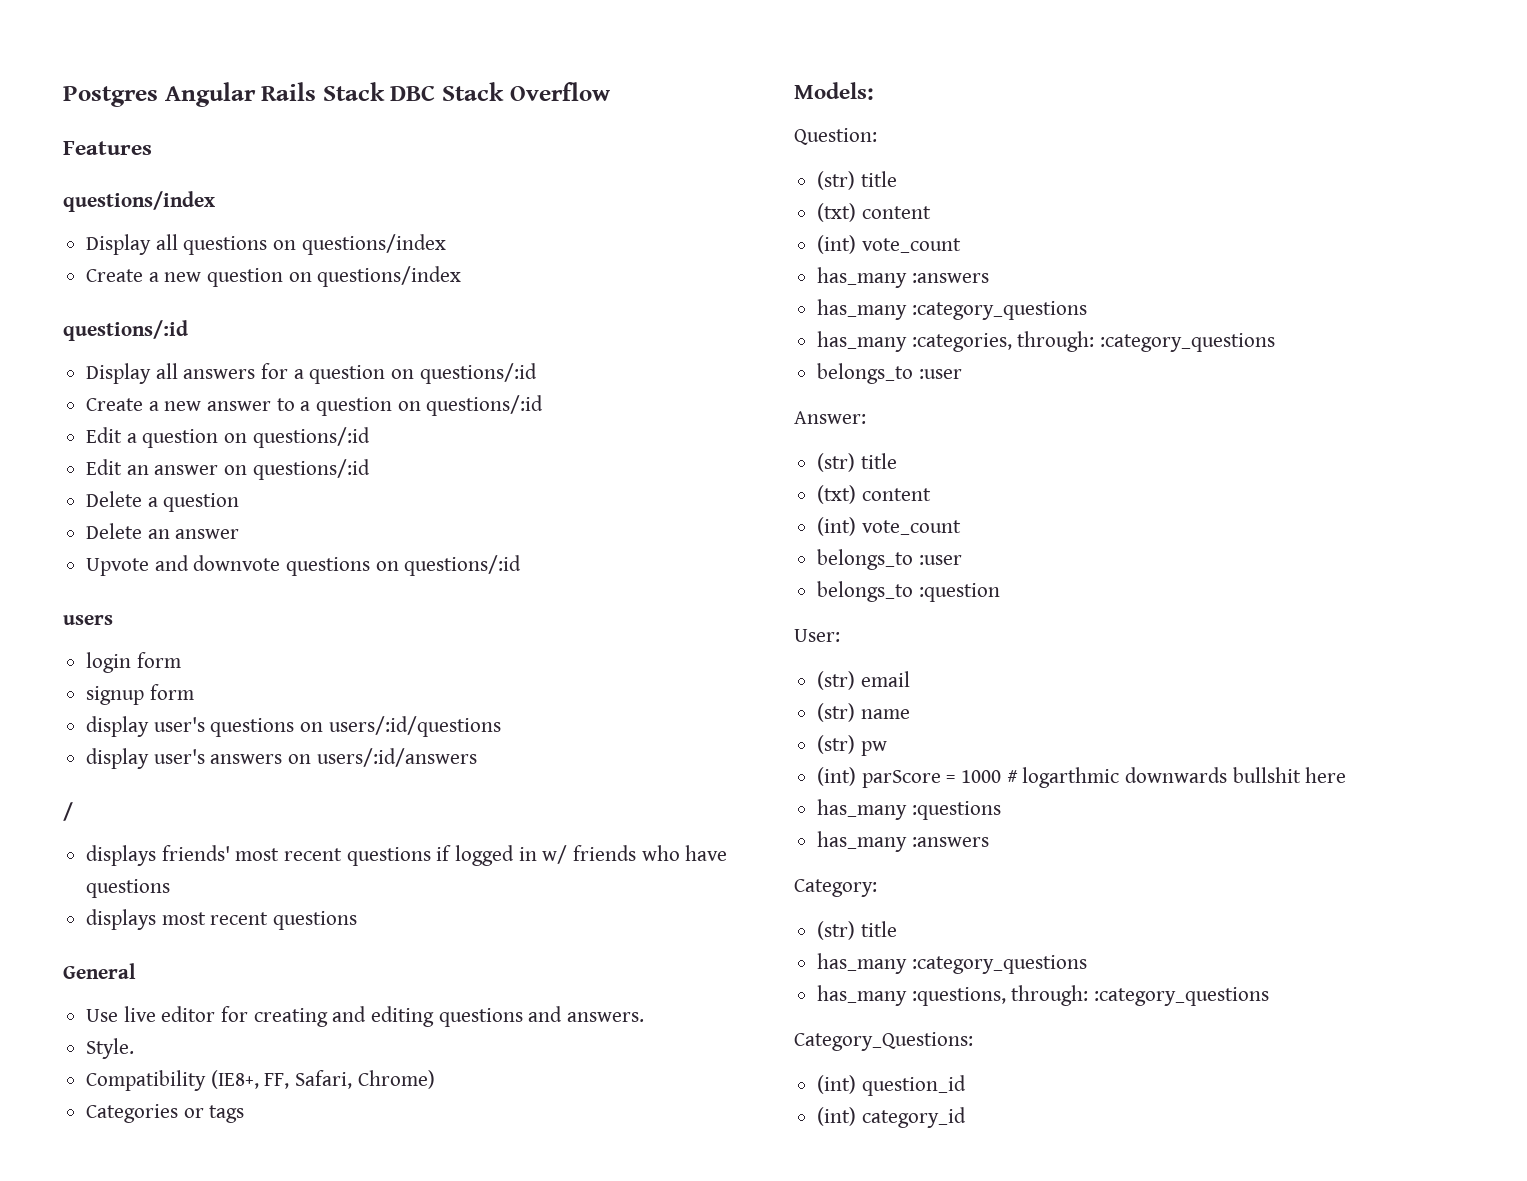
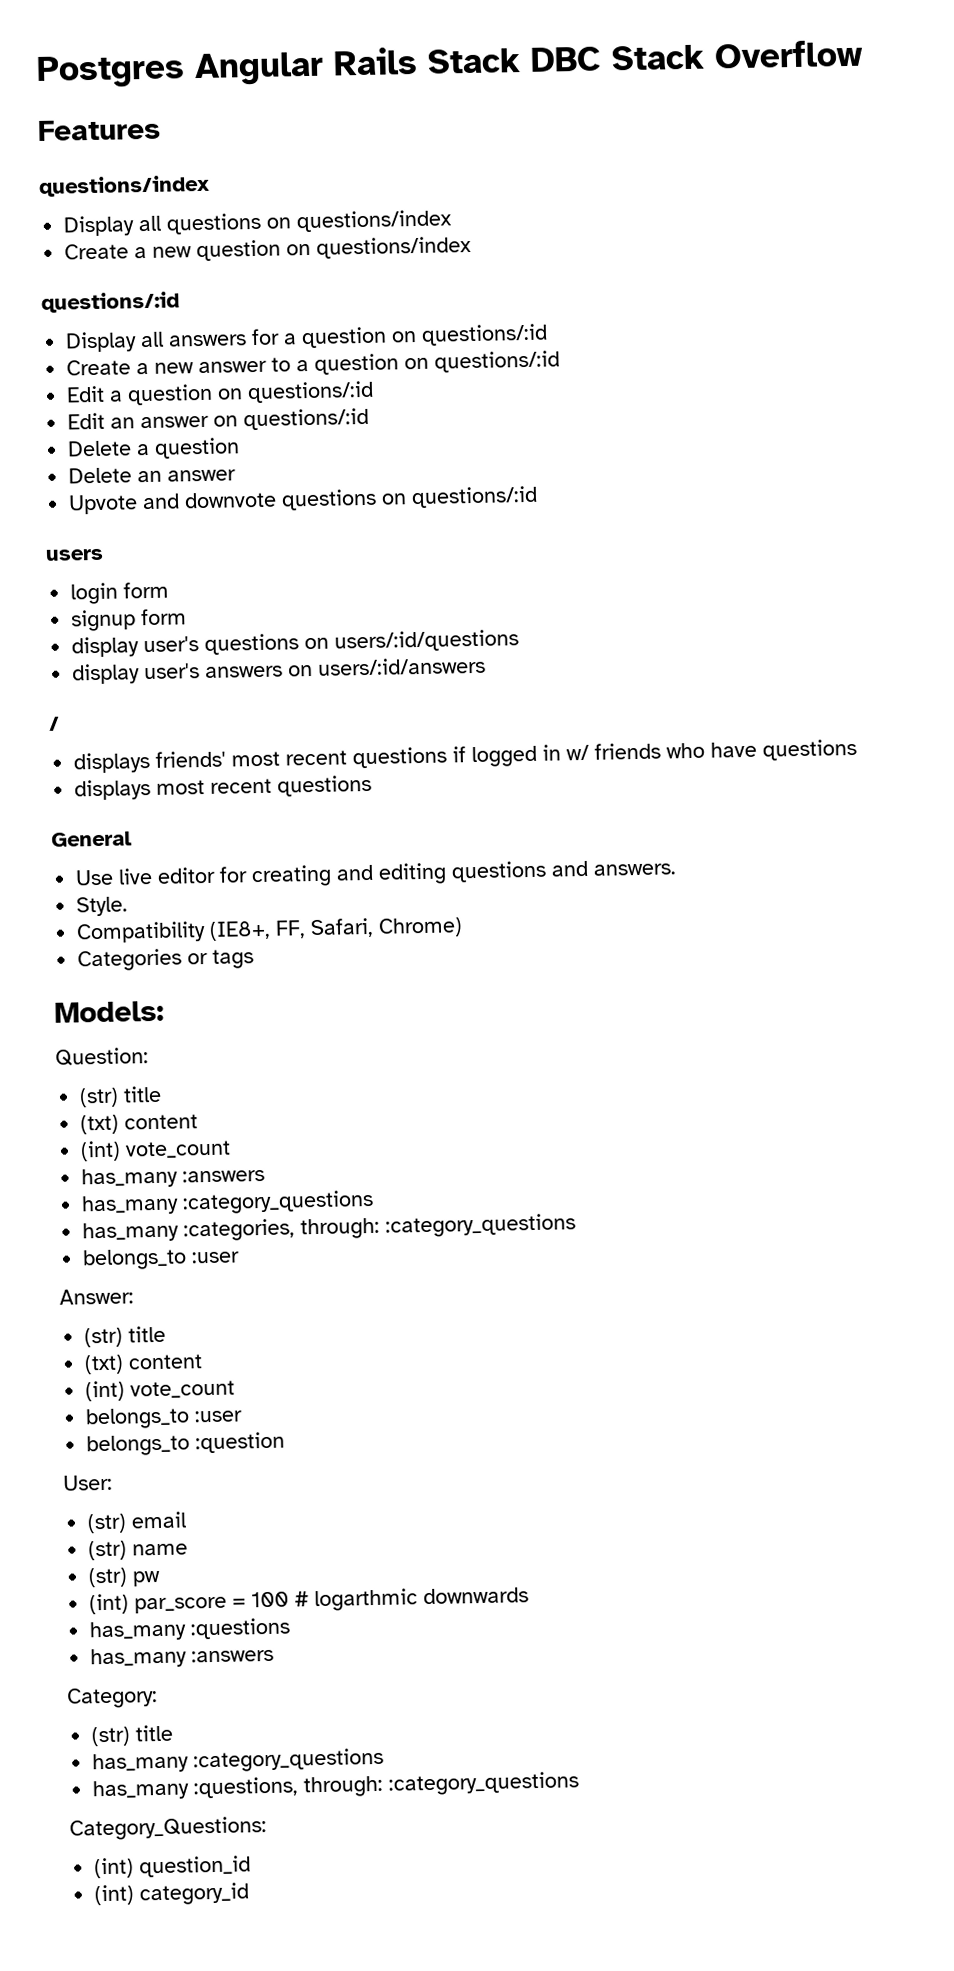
[861,770,1002,788] parScore = 1000 -> [134,1591,290,1614] par_score = 100
[1232,767,1347,783] bullshit here -> (530, 1596) none

